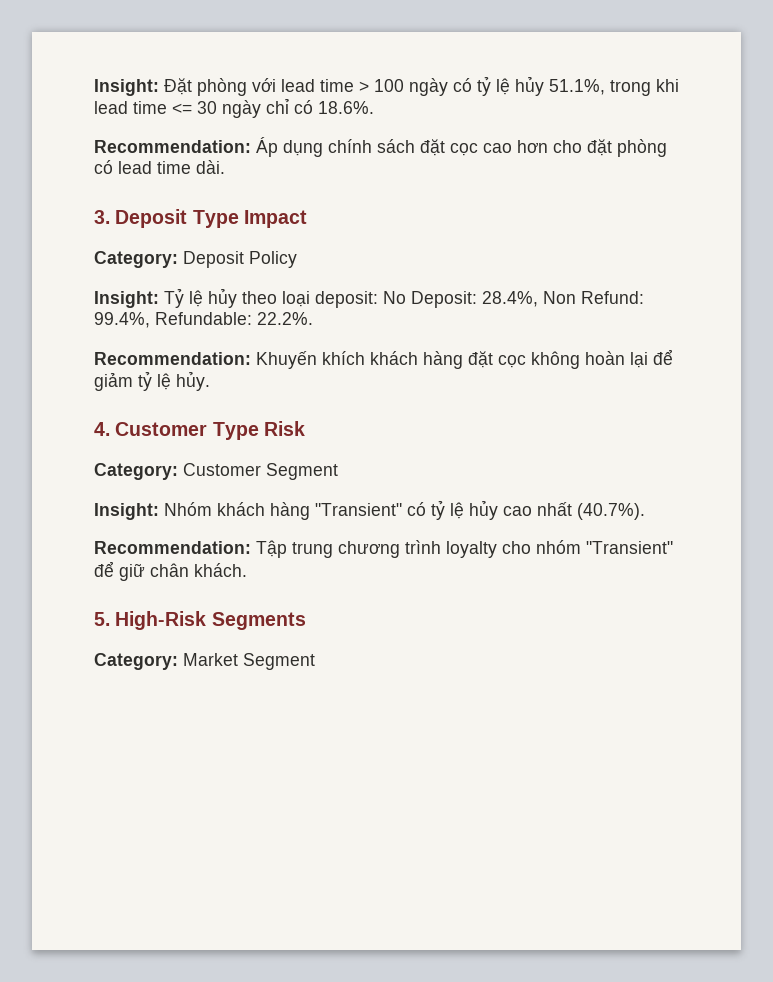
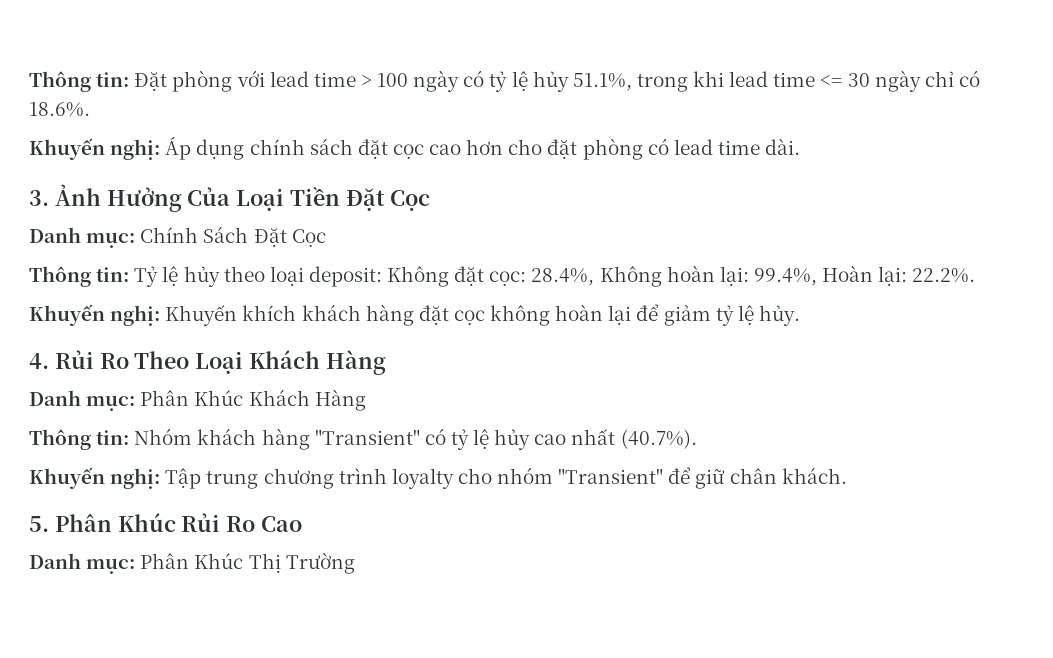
[94,79,159,96] Insight: -> [29,71,130,92] Thông tin:
[94,140,251,153] Recommendation: -> [29,138,161,160] Khuyến nghị:
[115,209,307,228] [94,251,297,268] [94,291,159,308] Deposit Type Impact // Category: Deposit Policy // Insight: -> [54,184,430,212] [29,226,326,248] [29,266,130,287] Ảnh Hưởng Của Loại Tiền Đặt Cọc // Danh mục: Chính Sách Đặt Cọc // Thông tin:
[383,291,644,308] [94,312,252,328] No Deposit: 28.4%, Non Refund: 99.4%, Refundable: -> [387,265,908,287] Không đặt cọc: 28.4%, Không hoàn lại: 99.4%, Hoàn lại:
[94,352,251,365] Recommendation: -> [29,304,161,326] Khuyến nghị:
[115,421,305,440] [94,463,338,480] [94,503,159,520] Customer Type Risk // Category: Customer Segment // Insight: -> [54,350,386,375] [29,389,366,411] [29,429,130,450] Rủi Ro Theo Loại Khách Hàng // Danh mục: Phân Khúc Khách Hàng // Thông tin:
[94,541,251,554] Recommendation: -> [29,467,161,489] Khuyến nghị:
[115,611,306,630] [94,653,315,670] High-Risk Segments // Category: Market Segment -> [54,513,303,532] [29,552,355,574] Phân Khúc Rủi Ro Cao // Danh mục: Phân Khúc Thị Trường

